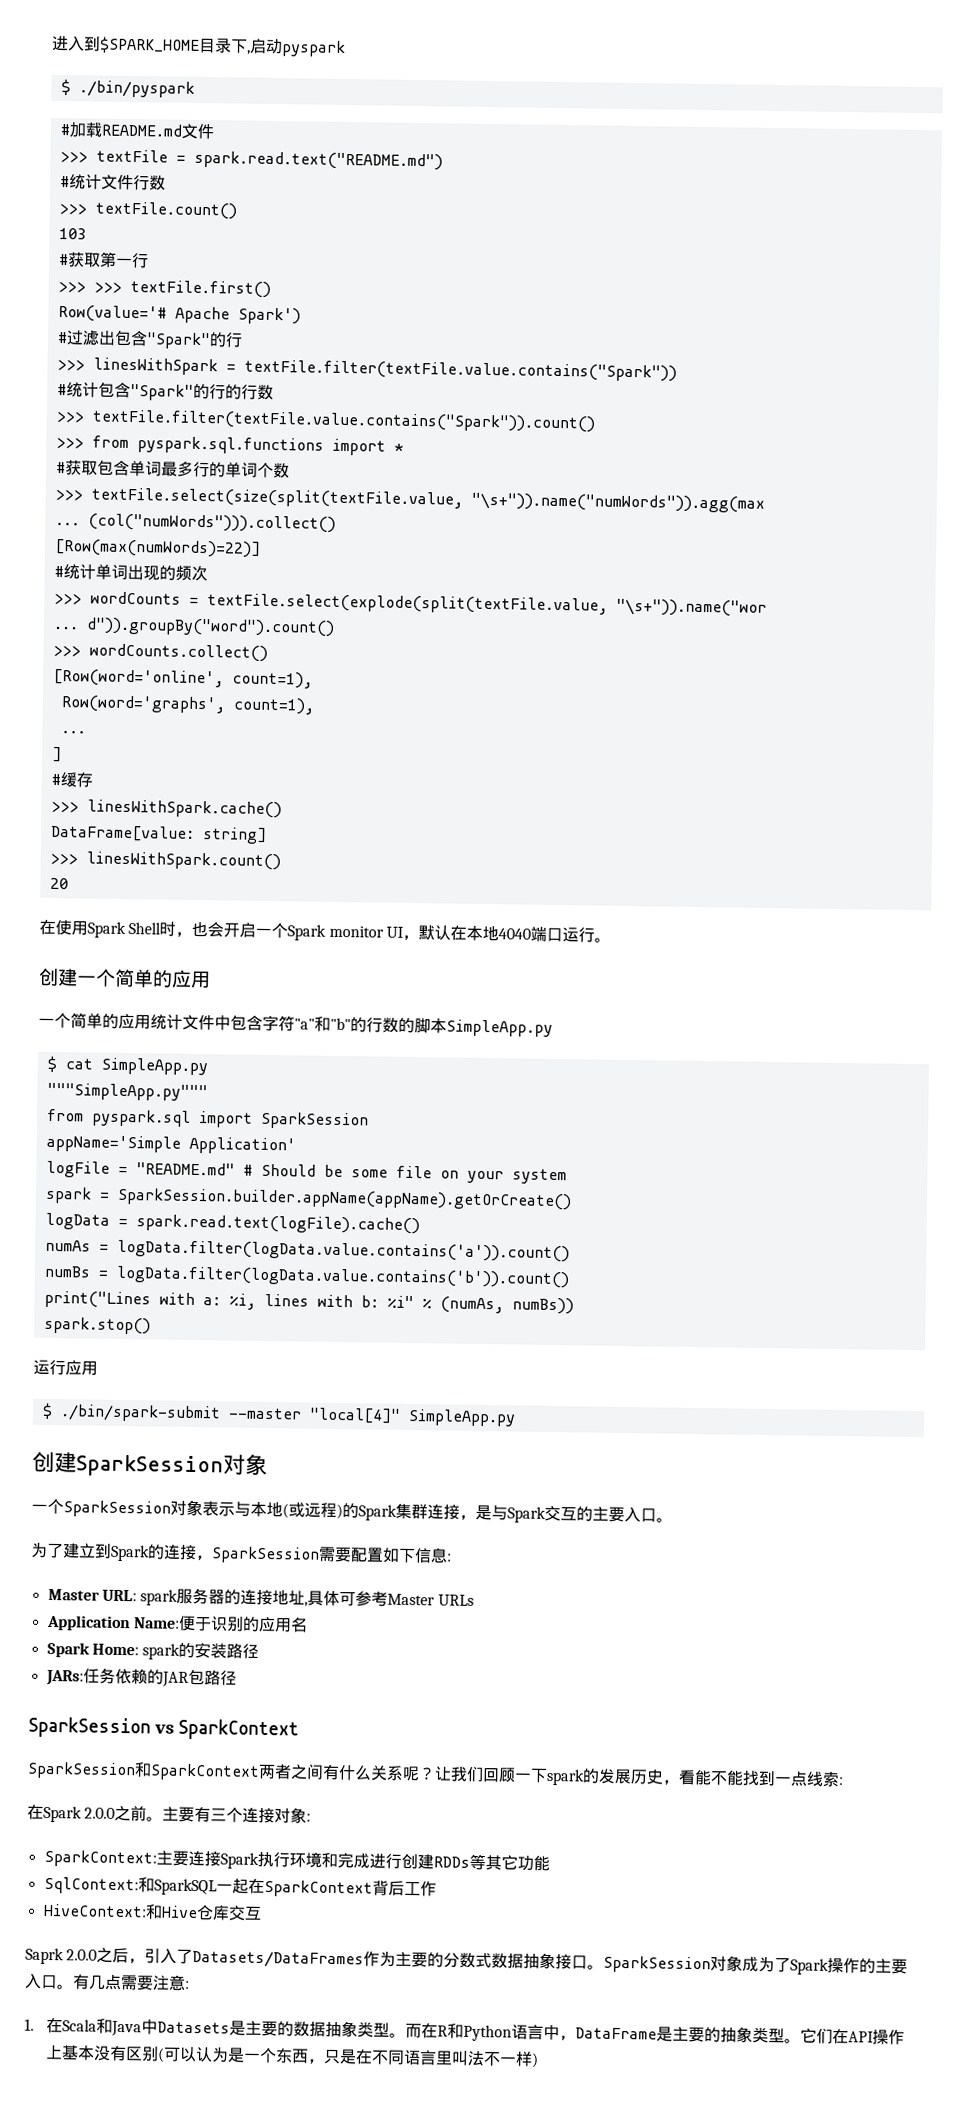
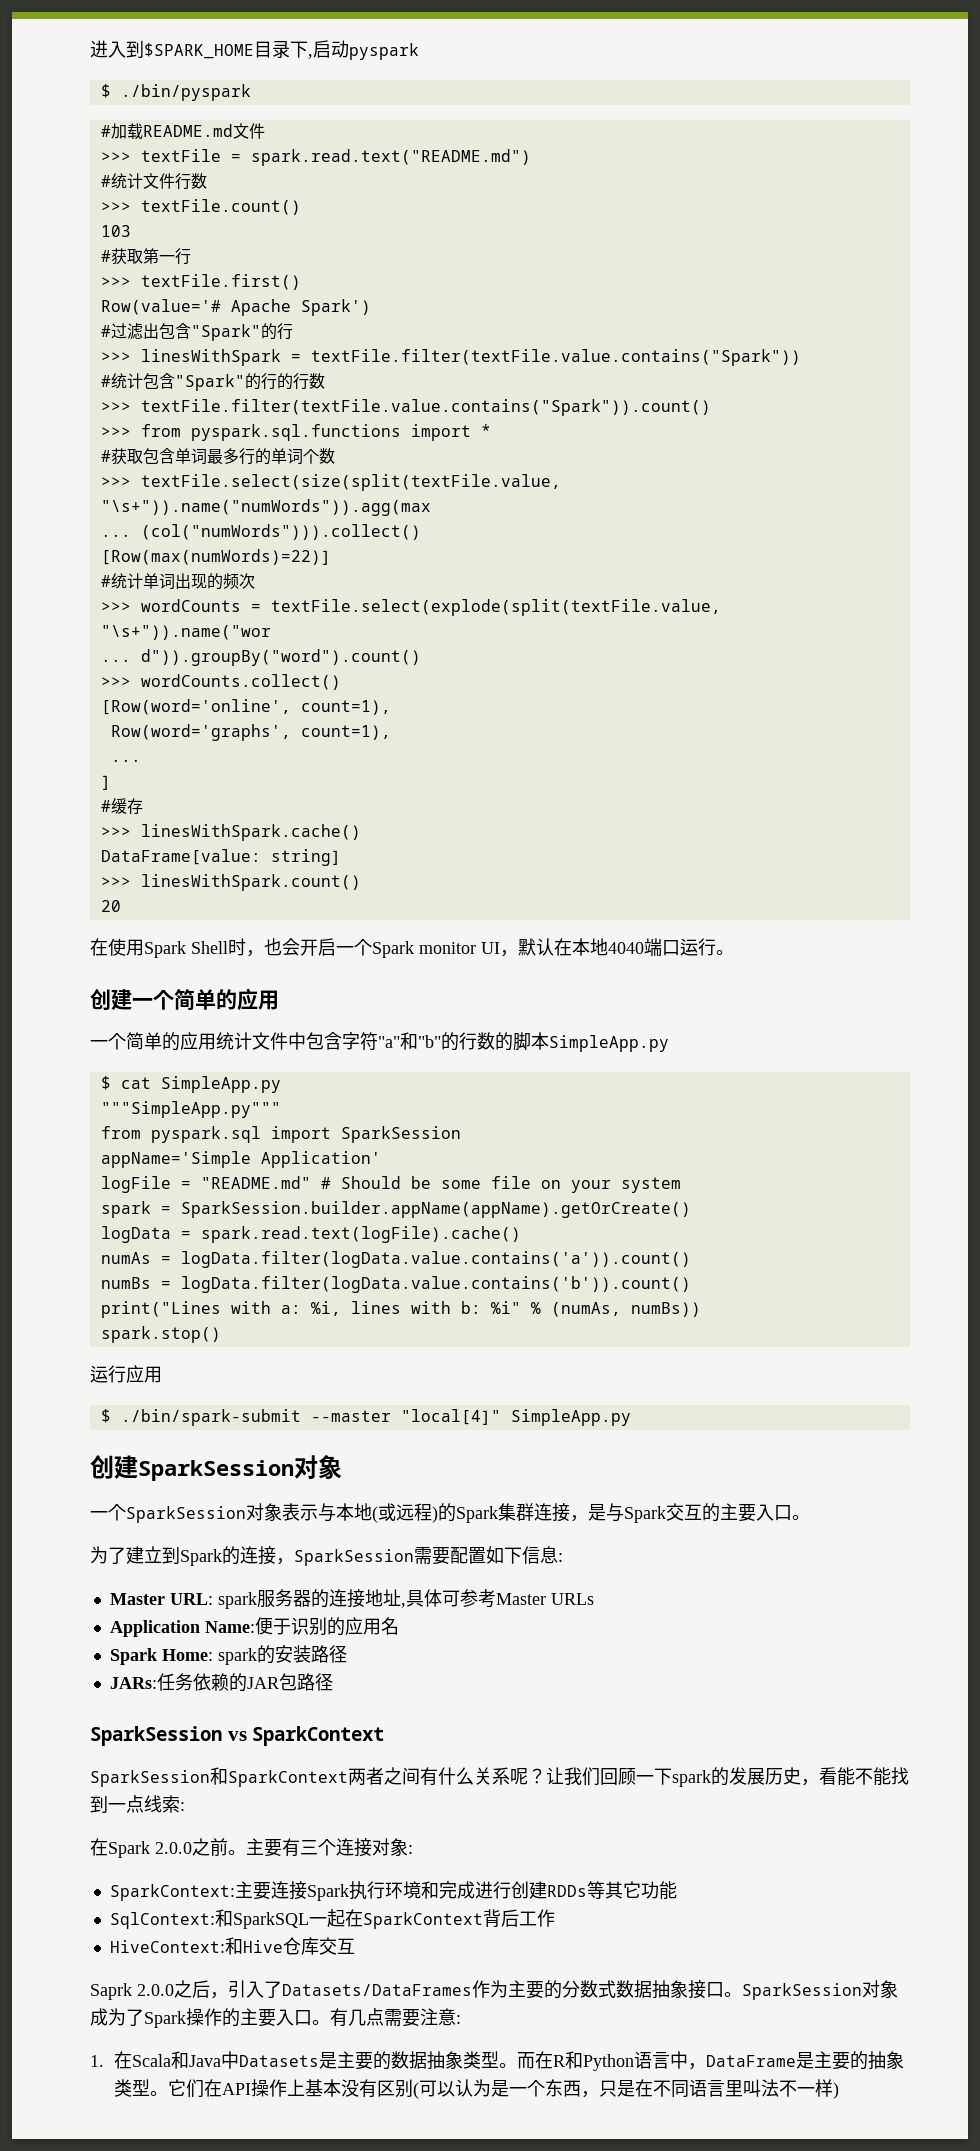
[93,281,122,293] >>> -> (131, 282) none

